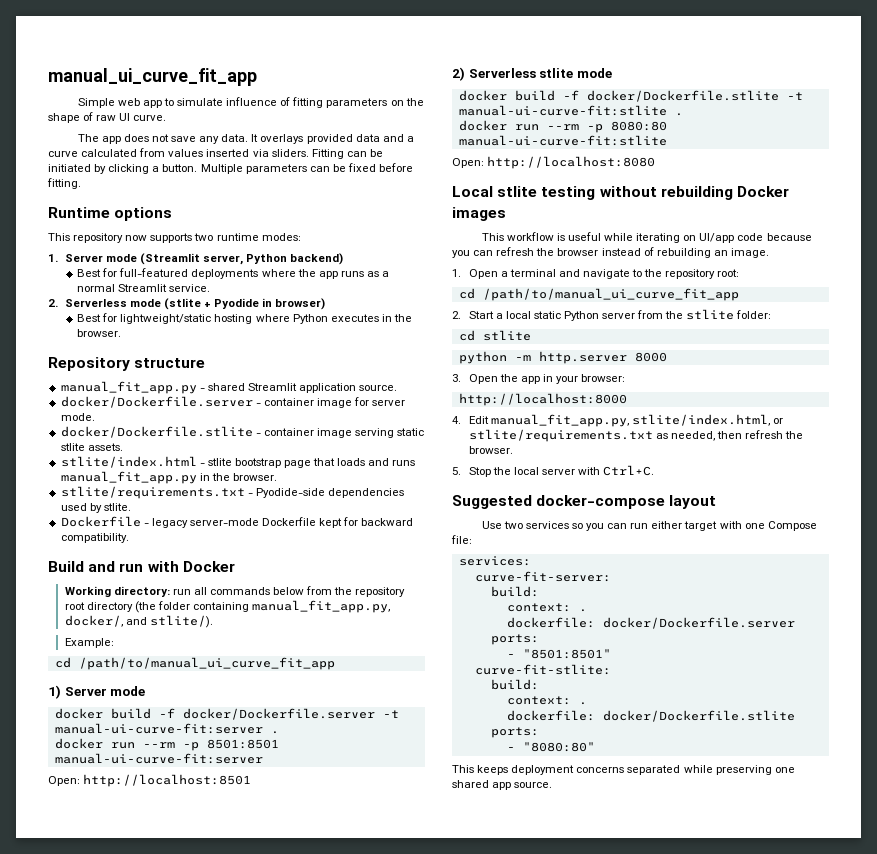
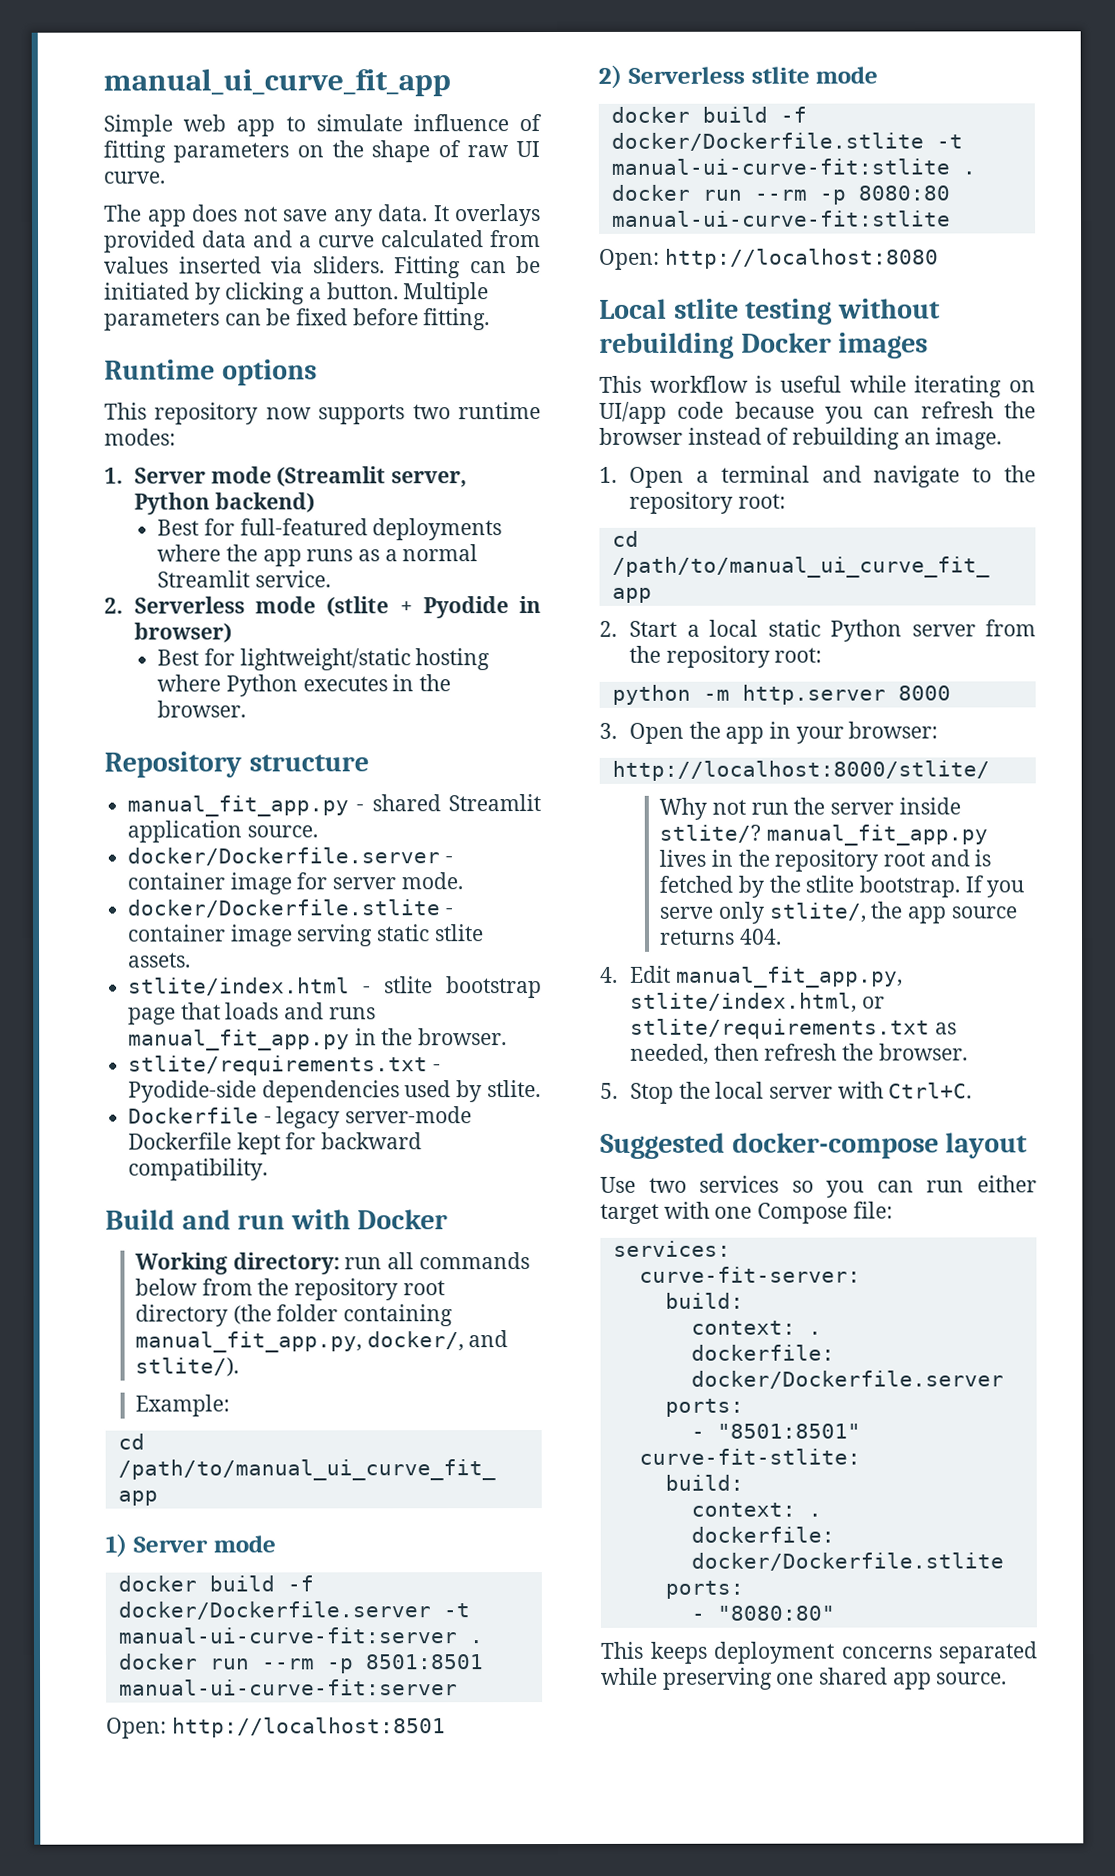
[686,309,772,320] [458,330,531,341] stlite folder: // cd stlite -> [665,645,823,668] repository root:
[458,393,627,406] http://localhost:8000 -> [611,760,990,781] [659,797,961,820] [659,824,988,846] [659,849,992,872] [659,875,1025,898] [659,901,1017,924] [659,928,782,945] http://localhost:8000/stlite/ // Why not run the server inside stlite/? manual_fit_app.py lives in the repository root and is fetched by the stlite bootstrap. If you serve only stlite/, the app source returns 404.

